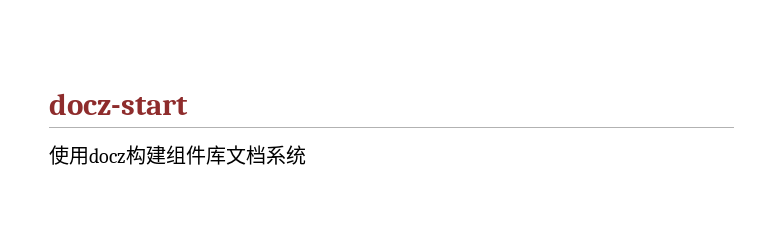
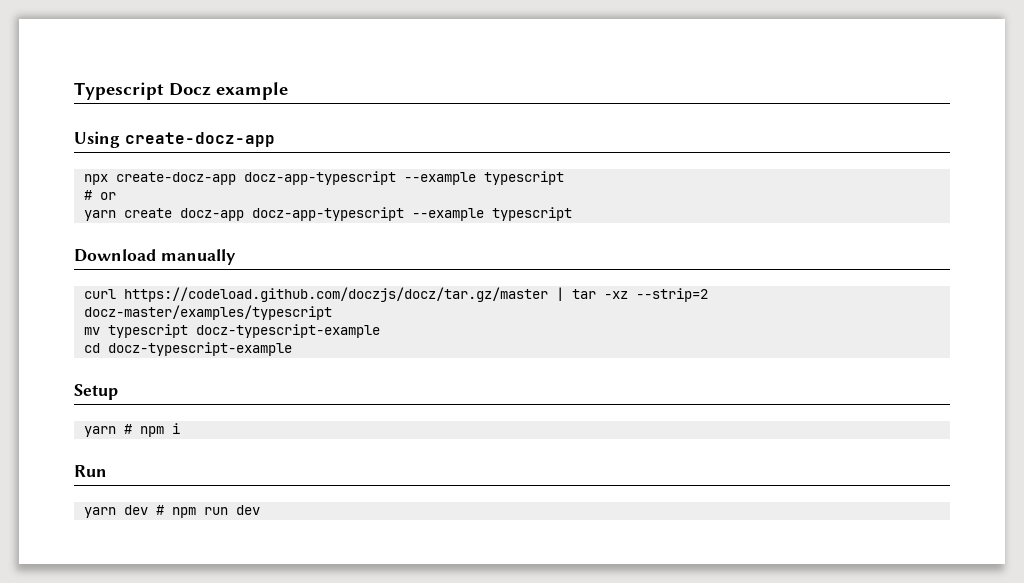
[49,93,188,115] [49,145,306,165] docz-start // 使用docz构建组件库文档系统 -> [74,82,288,100] [74,131,275,148] [83,171,564,185] [83,190,116,200] [83,207,572,221] [74,249,236,265] [83,287,708,302] [83,305,332,320] [83,324,380,338] [83,342,292,356] [74,384,118,400] [83,423,180,437] [74,465,107,477] [83,505,260,518] Typescript Docz example // Using create-docz-app // npx create-docz-app docz-app-typescript --example typescript // # or // yarn create docz-app docz-app-typescript --example typescript // Download manually // curl https://codeload.github.com/doczjs/docz/tar.gz/master | tar -xz --strip=2 docz-master/examples/typescript // mv typescript docz-typescript-example // cd docz-typescript-example // Setup // yarn # npm i // Run // yarn dev # npm run dev

